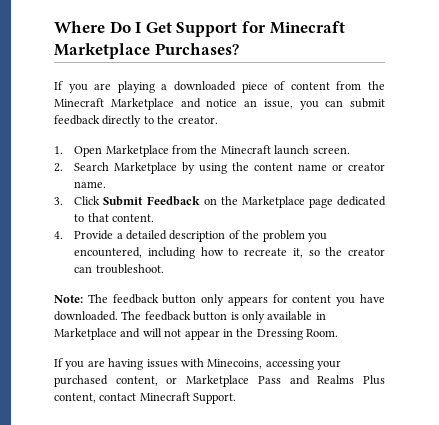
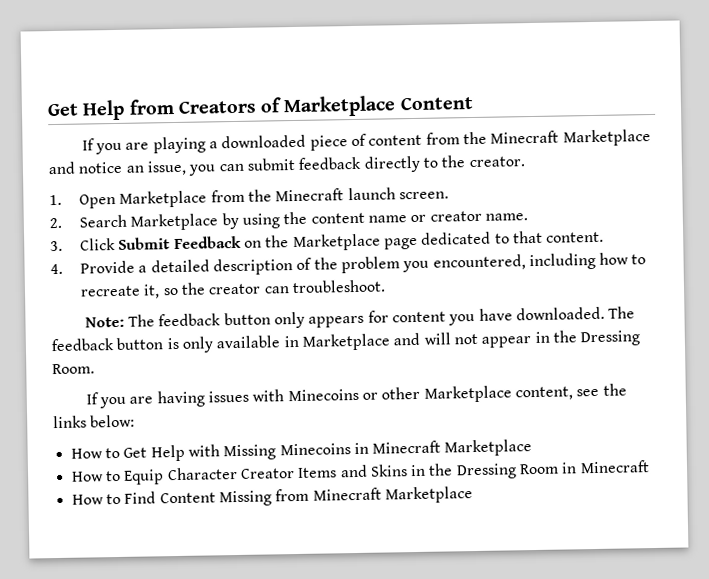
[54,21,345,37] [54,43,239,59] Where Do I Get Support for Minecraft Marketplace Purchases? -> [47,95,473,121] Get Help from Creators of Marketplace Content
[207,359,341,370] [54,375,386,387] [54,392,237,404] Minecoins, accessing your purchased content, or Marketplace Pass and Realms Plus content, contact Minecraft Support. -> [287,383,627,403] [53,414,136,429] [70,439,533,462] [71,460,650,485] [71,486,473,507] Minecoins or other Marketplace content, see the links below: // How to Get Help with Missing Minecoins in Minecraft Marketplace // How to Equip Character Creator Items and Skins in the Dressing Room in Minecraft // How to Find Content Missing from Minecraft Marketplace

